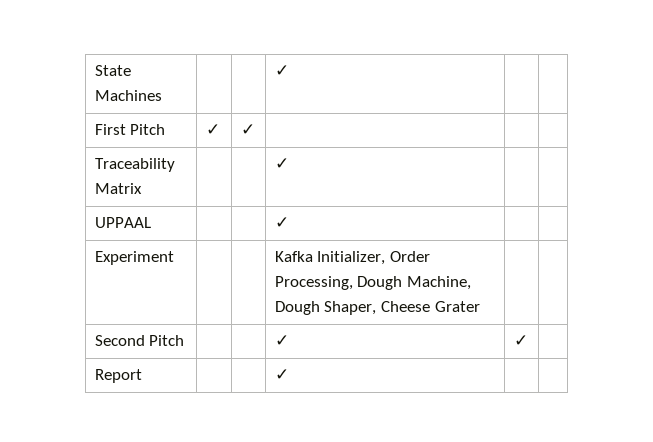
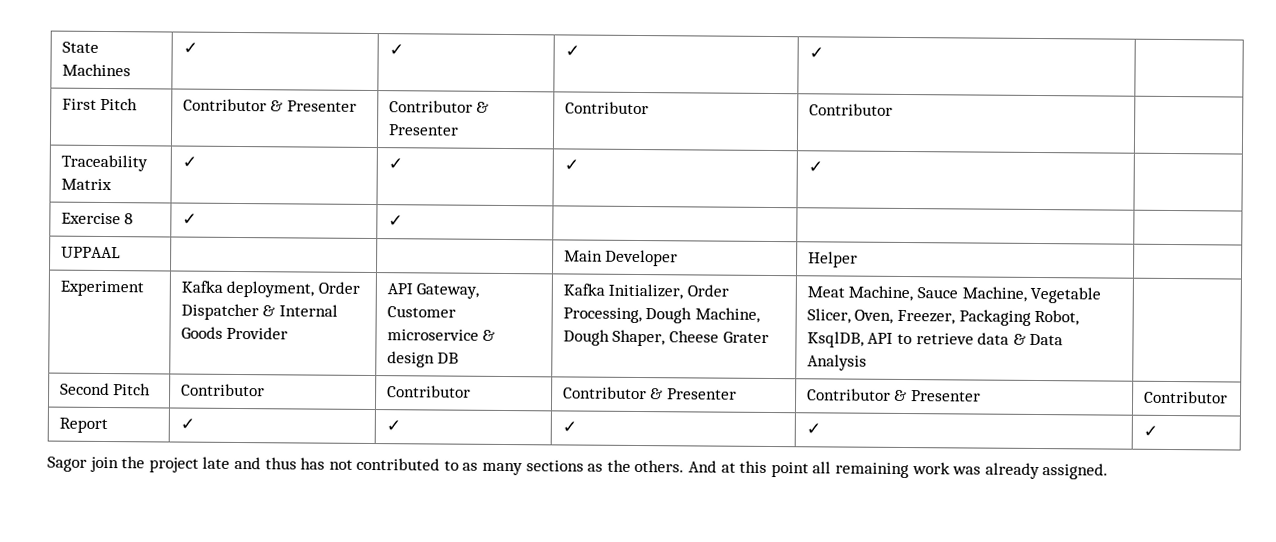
[274,65,289,76] | | ✓ | -> [182,42,198,54] [388,44,404,56] [564,45,580,57] [808,47,824,59] ✓ | ✓ | ✓ | ✓
[205,124,220,135] [240,124,255,135] [94,158,175,172] [94,183,142,194] [274,158,289,169] [94,217,151,228] [274,217,289,228] [94,251,174,265] ✓ | ✓ | | | // Traceability Matrix | | | ✓ | | // UPPAAL | | | ✓ | | // Experiment | | -> [182,98,357,112] [388,100,490,113] [388,124,459,136] [564,101,649,115] [808,103,893,116] [60,154,148,172] [60,178,112,191] [181,156,197,168] [387,158,403,170] [563,159,579,171] [807,161,823,173] [60,212,134,225] [181,213,197,225] [387,215,403,227] [60,246,121,259] [563,249,679,267] [807,251,858,268] [59,280,144,297] [180,280,360,298] [180,303,338,321] [180,326,289,340] [386,283,480,299] [386,306,456,318] [386,329,496,341] [386,351,460,368] Contributor & Presenter | Contributor & Presenter | Contributor | Contributor | // Traceability Matrix | ✓ | ✓ | ✓ | ✓ | // Exercise 8 | ✓ | ✓ | | | // UPPAAL | | | Main Developer | Helper | // Experiment | Kafka deployment, Order Dispatcher & Internal Goods Provider | API Gateway, Customer microservice & design DB
[94,335,185,346] [274,335,289,346] [513,335,528,346] [94,369,142,383] [274,369,289,380] | // Second Pitch | | | ✓ | ✓ | // Report | | | ✓ | | -> [806,285,1102,304] [806,308,1080,326] [806,331,1064,348] [806,354,867,371] [59,382,152,396] [180,383,265,397] [386,385,471,398] [562,386,737,400] [806,388,981,402] [1143,390,1228,404] [58,417,108,434] [179,418,195,430] [385,420,401,432] [561,421,577,433] [805,423,821,435] [1142,425,1158,437] [47,456,1109,480] Meat Machine, Sauce Machine, Vegetable Slicer, Oven, Freezer, Packaging Robot, KsqlDB, API to retrieve data & Data Analysis | // Second Pitch | Contributor | Contributor | Contributor & Presenter | Contributor & Presenter | Contributor // Report | ✓ | ✓ | ✓ | ✓ | ✓ // Sagor join the project late and thus has not contributed to as many sections as the others. And at this point all remaining work was already assigned.

